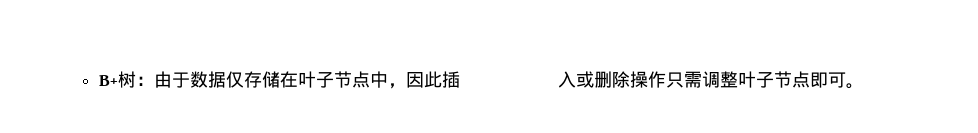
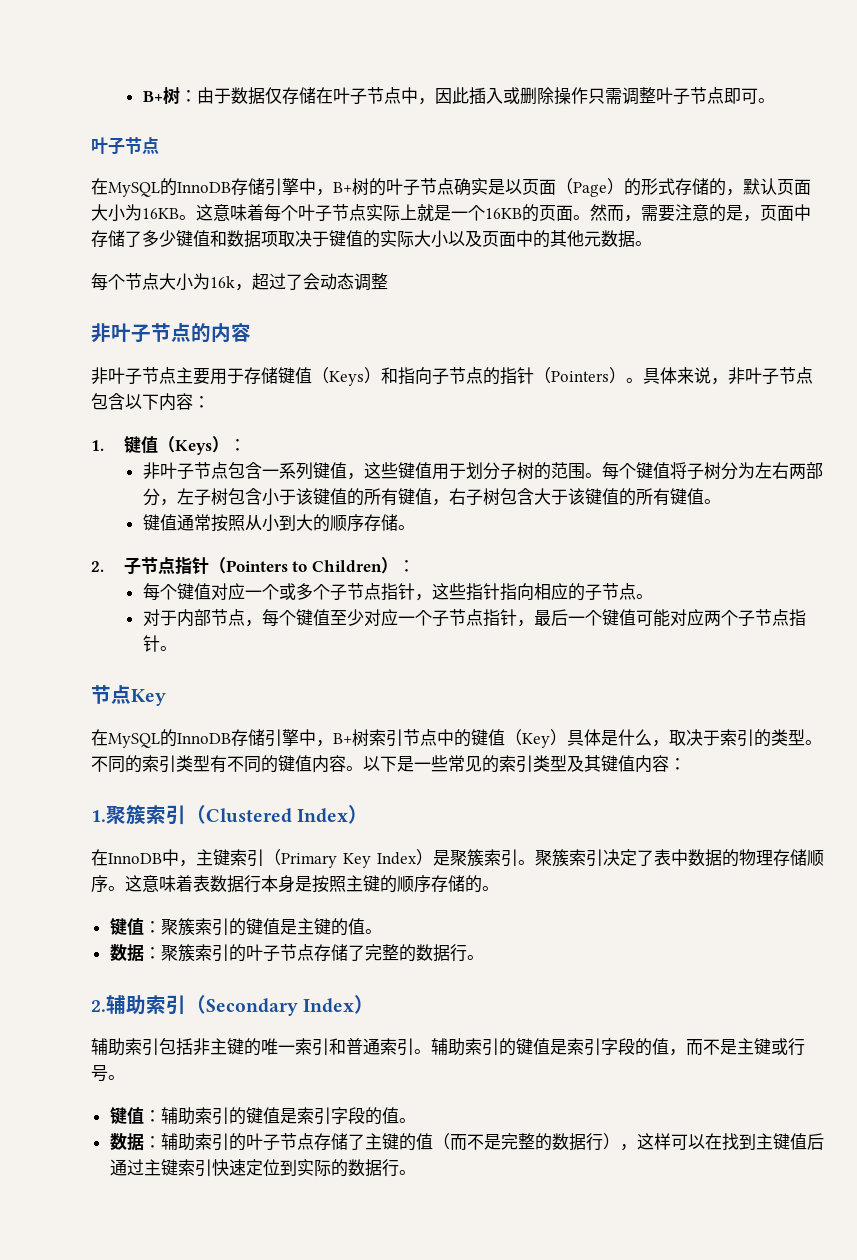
(864, 86) none -> [91,137,159,155] [91,178,811,197] [91,204,811,222] [91,230,652,248] [91,273,388,291] [91,323,251,343] [91,367,813,386] [91,393,210,411] [91,436,246,455] [142,462,823,480] [142,488,721,506] [142,514,415,532] [91,557,415,575] [142,583,653,601] [142,609,806,627] [142,635,177,652] [91,685,166,706] [91,729,822,748] [91,755,686,773] [91,805,369,825] [91,849,824,868] [91,875,499,893] [109,918,382,936] [109,944,484,962] [91,994,375,1016] [91,1038,805,1056] [91,1065,125,1082] [109,1107,416,1125] [109,1133,824,1151] [109,1159,416,1177] // 叶子节点 // 在MySQL的InnoDB存储引擎中，B+树的叶子节点确实是以页面（Page）的形式存储的，默认页面大小为16KB。这意味着每个叶子节点实际上就是一个16KB的页面。然而，需要注意的是，页面中存储了多少键值和数据项取决于键值的实际大小以及页面中的其他元数据。 // 每个节点大小为16k，超过了会动态调整 // 非叶子节点的内容 // 非叶子节点主要用于存储键值（Keys）和指向子节点的指针（Pointers）。具体来说，非叶子节点包含以下内容： // 1.键值（Keys）： // 非叶子节点包含一系列键值，这些键值用于划分子树的范围。每个键值将子树分为左右两部分，左子树包含小于该键值的所有键值，右子树包含大于该键值的所有键值。 // 键值通常按照从小到大的顺序存储。 // 2.子节点指针（Pointers to Children）： // 每个键值对应一个或多个子节点指针，这些指针指向相应的子节点。 // 对于内部节点，每个键值至少对应一个子节点指针，最后一个键值可能对应两个子节点指针。 // 节点Key // 在MySQL的InnoDB存储引擎中，B+树索引节点中的键值（Key）具体是什么，取决于索引的类型。不同的索引类型有不同的键值内容。以下是一些常见的索引类型及其键值内容： // 1.聚簇索引（Clustered Index） // 在InnoDB中，主键索引（Primary Key Index）是聚簇索引。聚簇索引决定了表中数据的物理存储顺序。这意味着表数据行本身是按照主键的顺序存储的。 // 键值：聚簇索引的键值是主键的值。 // 数据：聚簇索引的叶子节点存储了完整的数据行。 // 2.辅助索引（Secondary Index） // 辅助索引包括非主键的唯一索引和普通索引。辅助索引的键值是索引字段的值，而不是主键或行号。 // 键值：辅助索引的键值是索引字段的值。 // 数据：辅助索引的叶子节点存储了主键的值（而不是完整的数据行），这样可以在找到主键值后通过主键索引快速定位到实际的数据行。

